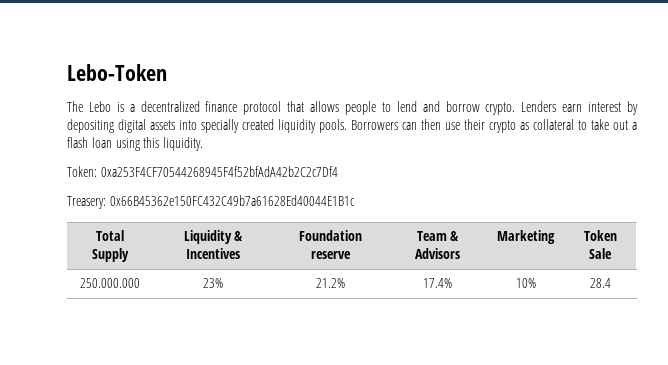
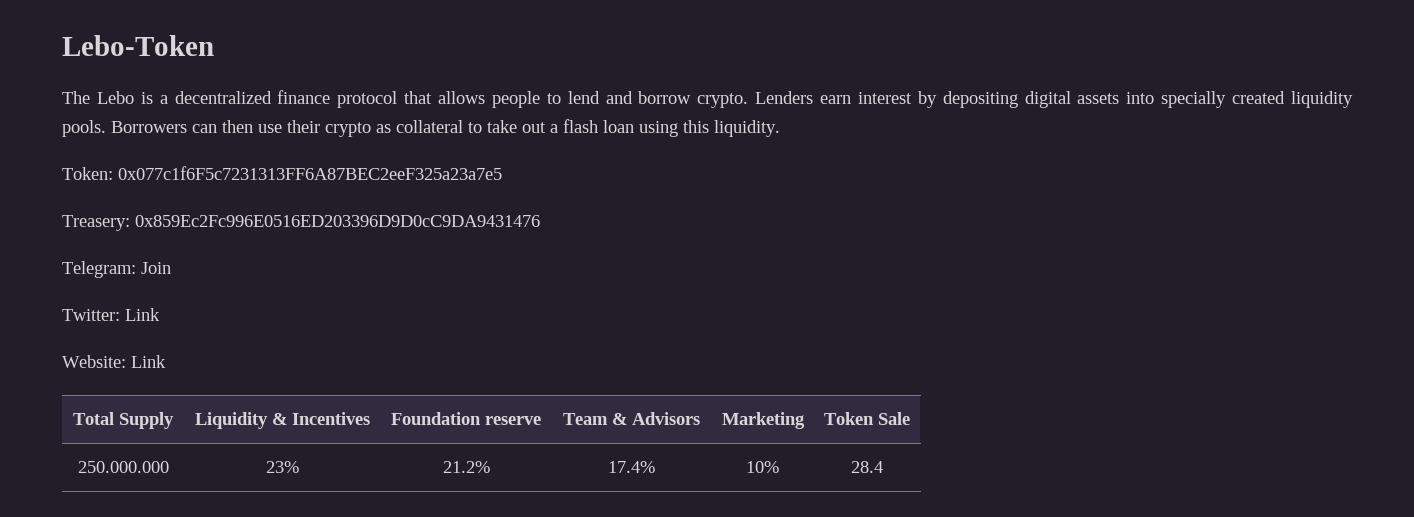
[100,166,338,177] 0xa253F4CF70544268945F4f52bfAdA42b2C2c7Df4 -> [118,166,502,180] 0x077c1f6F5c7231313FF6A87BEC2eeF325a23a7e5
[109,195,355,206] 0x66B45362e150FC432C49b7a61628Ed40044E1B1c -> [135,215,540,227] [62,261,171,278] [62,308,160,321] [62,355,166,368] 0x859Ec2Fc996E0516ED203396D9D0cC9DA9431476 // Telegram: Join // Twitter: Link // Website: Link

